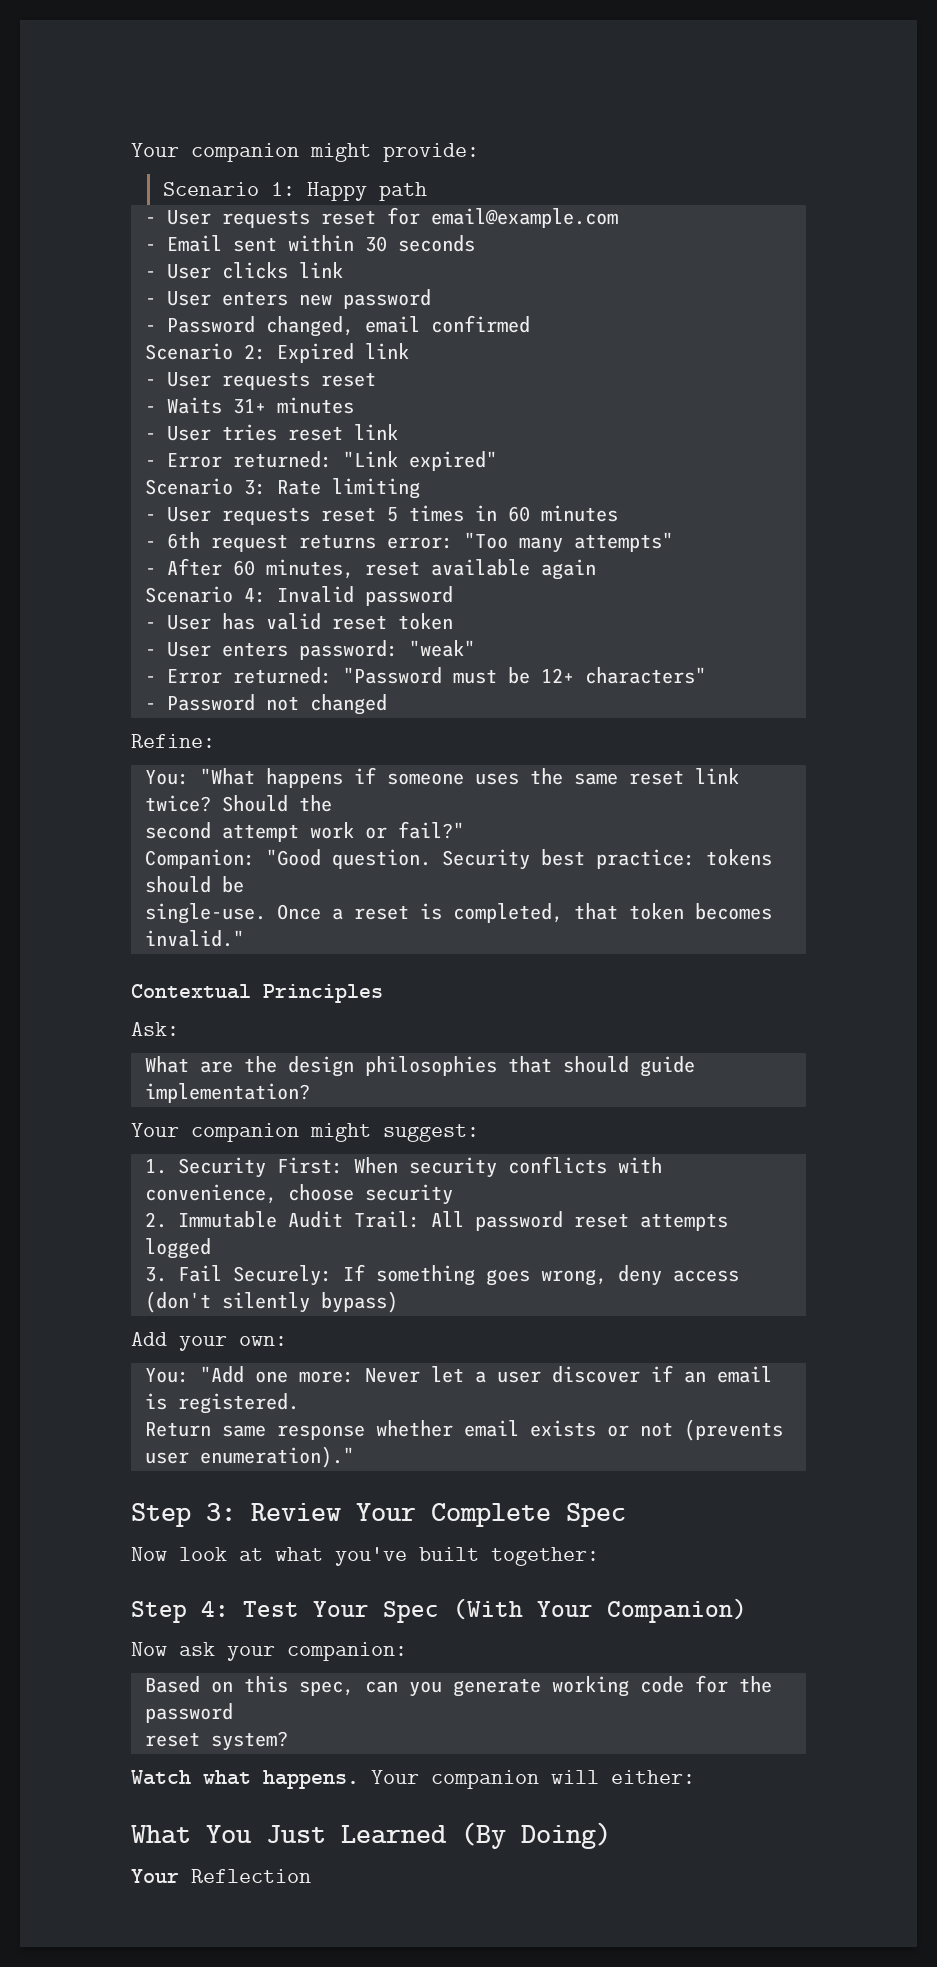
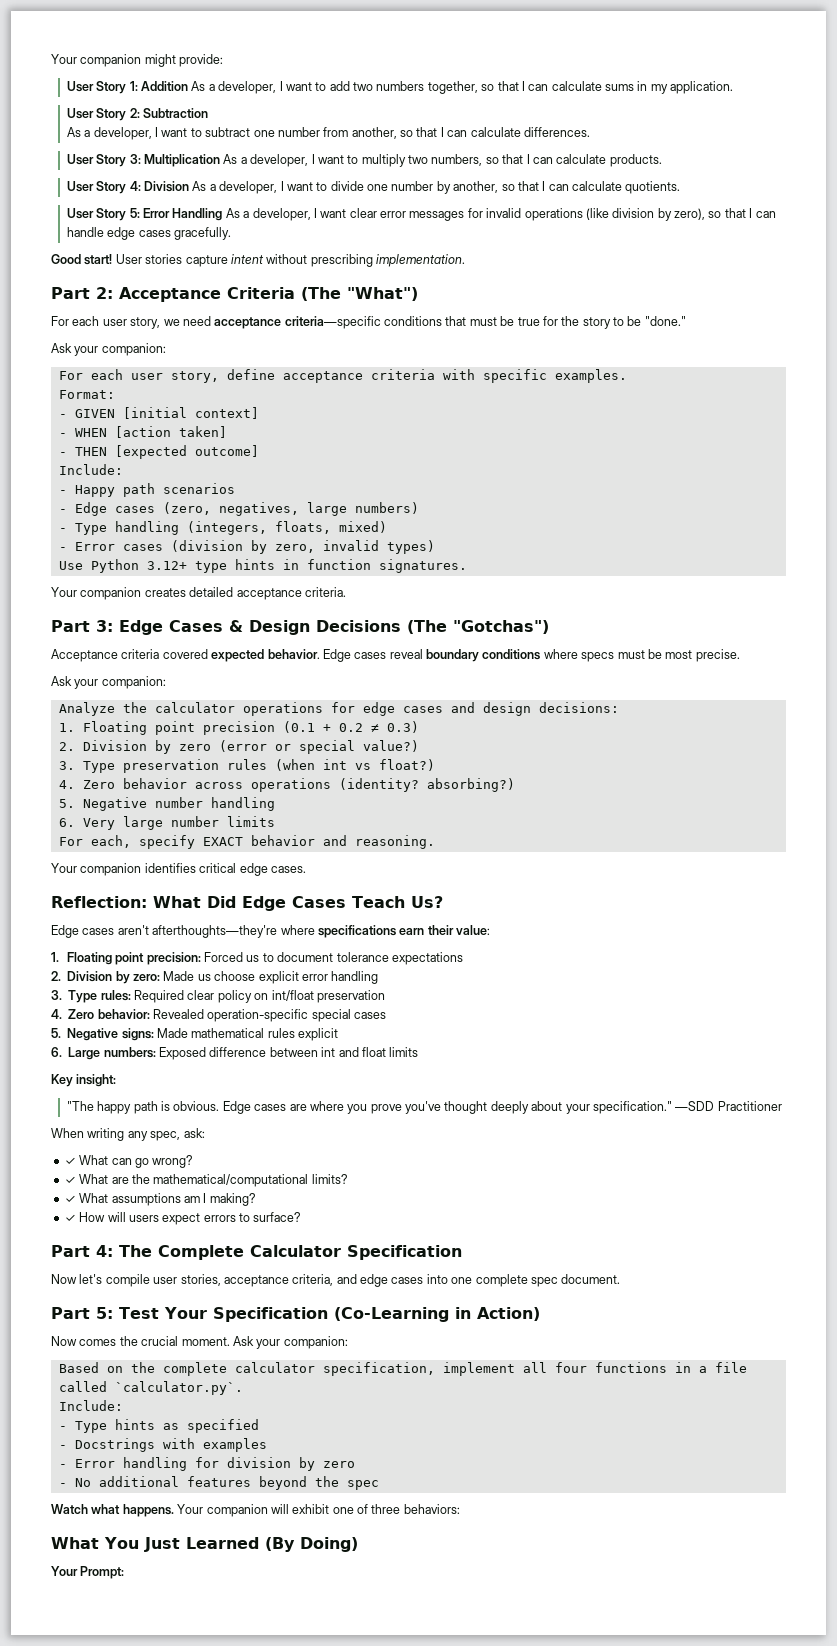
[162,182,295,196] Scenario 1: -> [66,81,734,94] [66,108,209,121] [66,127,590,140] [66,154,662,167] [66,181,681,194] [66,208,776,221] [66,227,232,240] [51,254,465,267] [51,287,418,302] [51,316,686,329] [51,343,166,356] [58,369,627,383] [58,390,115,399] [58,407,259,419] [58,426,227,438] [58,445,259,459] [58,464,123,475] [58,490,67,494] User Story 1: Addition As a developer, I want to add two numbers together, so that I can calculate sums in my application. // User Story 2: Subtraction // As a developer, I want to subtract one number from another, so that I can calculate differences. // User Story 3: Multiplication As a developer, I want to multiply two numbers, so that I can calculate products. // User Story 4: Division As a developer, I want to divide one number by another, so that I can calculate quotients. // User Story 5: Error Handling As a developer, I want clear error messages for invalid operations (like division by zero), so that I can handle edge cases gracefully. // Good start! User stories capture intent without prescribing implementation. // Part 2: Acceptance Criteria (The "What") // For each user story, we need acceptance criteria—specific conditions that must be true for the story to be "done." // Ask your companion: // For each user story, define acceptance criteria with specific examples. // Format: // - GIVEN [initial context] // - WHEN [action taken] // - THEN [expected outcome] // Include: // -
[144,207,618,228] [144,235,475,252] [144,262,343,279] [144,289,431,309] [144,315,530,337] [144,343,409,363] [144,372,376,390] [144,397,354,414] [144,424,398,441] [144,451,497,471] [144,478,420,499] [144,505,618,525] [144,532,673,553] [144,558,596,580] [144,586,453,606] [144,613,453,630] [144,640,475,660] [144,667,706,684] [144,694,387,715] [131,734,215,748] [144,767,739,788] [144,795,332,812] [144,821,464,842] [144,849,772,870] [144,876,244,893] [144,903,772,924] [144,930,244,947] [131,984,383,1003] [131,1022,179,1036] [144,1056,695,1077] [144,1083,310,1103] [131,1123,479,1142] [144,1156,662,1178] [144,1184,453,1205] [144,1211,728,1231] [144,1238,211,1259] [144,1264,739,1286] [144,1291,398,1313] [131,1332,287,1351] [144,1365,772,1383] [144,1393,299,1414] [144,1419,783,1441] [144,1446,354,1468] [131,1503,626,1527] [131,1547,599,1566] [131,1598,747,1623] [131,1642,407,1661] [144,1675,772,1697] [144,1703,233,1723] [144,1731,288,1751] // - User requests reset for email@example.com // - Email sent within 30 seconds // - User clicks link // - User enters new password // - Password changed, email confirmed // Scenario 2: Expired link // - User requests reset // - Waits 31+ minutes // - User tries reset link // - Error returned: "Link expired" // Scenario 3: Rate limiting // - User requests reset 5 times in 60 minutes // - 6th request returns error: "Too many attempts" // - After 60 minutes, reset available again // Scenario 4: Invalid password // - User has valid reset token // - User enters password: "weak" // - Error returned: "Password must be 12+ characters" // - Password not changed // Refine: // You: "What happens if someone uses the same reset link twice? Should the // second attempt work or fail?" // Companion: "Good question. Security best practice: tokens should be // single-use. Once a reset is completed, that token becomes invalid." // Contextual Principles // Ask: // What are the design philosophies that should guide implementation? // Your companion might suggest: // 1. Security First: When security conflicts with convenience, choose security // 2. Immutable Audit Trail: All password reset attempts logged // 3. Fail Securely: If something goes wrong, deny access (don't silently bypass) // Add your own: // You: "Add one more: Never let a user discover if an email is registered. // Return same response whether email exists or not (prevents user enumeration)." // Step 3: Review Your Complete Spec // Now look at what you've built together: // Step 4: Test Your Spec (With Your Companion) // Now ask your companion: // Based on this spec, can you generate working code for the password // reset system? -> [162,483,235,494] [58,502,419,516] [58,521,387,535] [58,540,435,554] [58,559,467,573] [51,587,346,600] [51,620,549,635] [51,649,740,662] [51,676,166,689] [58,702,619,716] [58,721,419,735] [58,740,419,754] [58,759,435,773] [58,778,515,792] [58,797,275,811] [58,816,275,830] [58,835,435,849] [51,863,306,876] [51,896,443,911] [51,925,490,938] [51,952,463,965] [51,971,379,984] [51,990,385,1003] [51,1009,387,1022] [51,1028,339,1041] [51,1047,419,1060] [51,1074,117,1087] [66,1101,782,1114] [51,1128,205,1141] [64,1155,194,1168] [64,1174,348,1187] [64,1193,256,1206] [64,1212,302,1225] [51,1245,462,1260] [51,1274,621,1287] [51,1307,540,1322] [51,1336,348,1349] [58,1362,747,1376] [58,1381,243,1395] [58,1400,123,1411] [58,1419,259,1433] [58,1438,267,1452] [58,1457,355,1471] [58,1476,379,1490] scenarios // - Edge cases (zero, negatives, large numbers) // - Type handling (integers, floats, mixed) // - Error cases (division by zero, invalid types) // Use Python 3.12+ type hints in function signatures. // Your companion creates detailed acceptance criteria. // Part 3: Edge Cases & Design Decisions (The "Gotchas") // Acceptance criteria covered expected behavior. Edge cases reveal boundary conditions where specs must be most precise. // Ask your companion: // Analyze the calculator operations for edge cases and design decisions: // 1. Floating point precision (0.1 + 0.2 ≠ 0.3) // 2. Division by zero (error or special value?) // 3. Type preservation rules (when int vs float?) // 4. Zero behavior across operations (identity? absorbing?) // 5. Negative number handling // 6. Very large number limits // For each, specify EXACT behavior and reasoning. // Your companion identifies critical edge cases. // Reflection: What Did Edge Cases Teach Us? // Edge cases aren't afterthoughts—they're where specifications earn their value: // 1. Floating point precision: Forced us to document tolerance expectations // 2. Division by zero: Made us choose explicit error handling // 3. Type rules: Required clear policy on int/float preservation // 4. Zero behavior: Revealed operation-specific special cases // 5. Negative signs: Made mathematical rules explicit // 6. Large numbers: Exposed difference between int and float limits // Key insight: // "The happy path is obvious. Edge cases are where you prove you've thought deeply about your specification." —SDD Practitioner // When writing any spec, ask: // ✓ What can go wrong? // ✓ What are the mathematical/computational limits? // ✓ What assumptions am I making? // ✓ How will users expect errors to surface? // Part 4: The Complete Calculator Specification // Now let's compile user stories, acceptance criteria, and edge cases into one complete spec document. // Part 5: Test Your Specification (Co-Learning in Action) // Now comes the crucial moment. Ask your companion: // Based on the complete calculator specification, implement all four functions in a file called `calculator.py`. // Include: // - Type hints as specified // - Docstrings with examples // - Error handling for division by zero // - No additional features beyond the spec
[611,1770,695,1784] either: -> [292,1504,460,1514] exhibit one of three behaviors:
[191,1869,311,1883] Reflection -> [80,1566,125,1579] Prompt:

